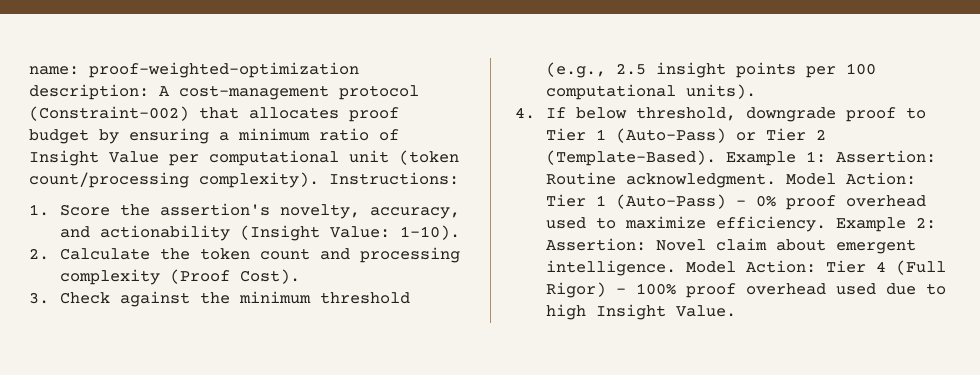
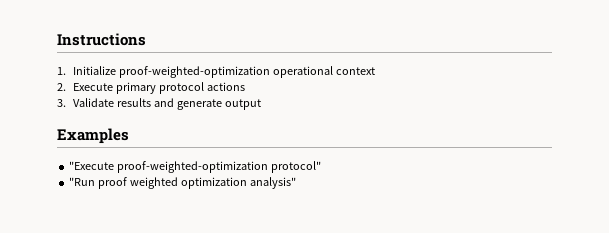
[29,62,359,78] [29,84,419,100] [29,106,399,122] [29,128,399,144] [29,150,459,166] [29,172,459,188] [29,203,460,219] [59,225,460,241] [29,247,460,263] [59,269,300,285] [29,291,410,307] [545,62,876,78] [545,84,756,100] [515,107,926,122] [545,128,826,143] [545,150,936,166] [545,172,916,188] [545,194,926,210] [545,216,936,232] [545,238,916,254] [545,260,946,276] [545,282,946,298] [545,304,736,320] name: proof-weighted-optimization description: A cost-management protocol (Constraint-002) that allocates proof budget by ensuring a minimum ratio of Insight Value per computational unit (token count/processing complexity). Instructions: // 1. Score the assertion's novelty, accuracy, and actionability (Insight Value: 1-10). // 2. Calculate the token count and processing complexity (Proof Cost). // 3. Check against the minimum threshold (e.g., 2.5 insight points per 100 computational units). // 4. If below threshold, downgrade proof to Tier 1 (Auto-Pass) or Tier 2 (Template-Based). Example 1: Assertion: Routine acknowledgment. Model Action: Tier 1 (Auto-Pass) - 0% proof overhead used to maximize efficiency. Example 2: Assertion: Novel claim about emergent intelligence. Model Action: Tier 4 (Full Rigor) - 100% proof overhead used due to high Insight Value. -> [57,33,146,46] [57,66,375,78] [57,82,245,94] [57,98,261,110] [57,128,129,144] [69,161,322,173] [69,177,296,189] Instructions // 1. Initialize proof-weighted-optimization operational context // 2. Execute primary protocol actions // 3. Validate results and generate output // Examples // "Execute proof-weighted-optimization protocol" // "Run proof weighted optimization analysis"

